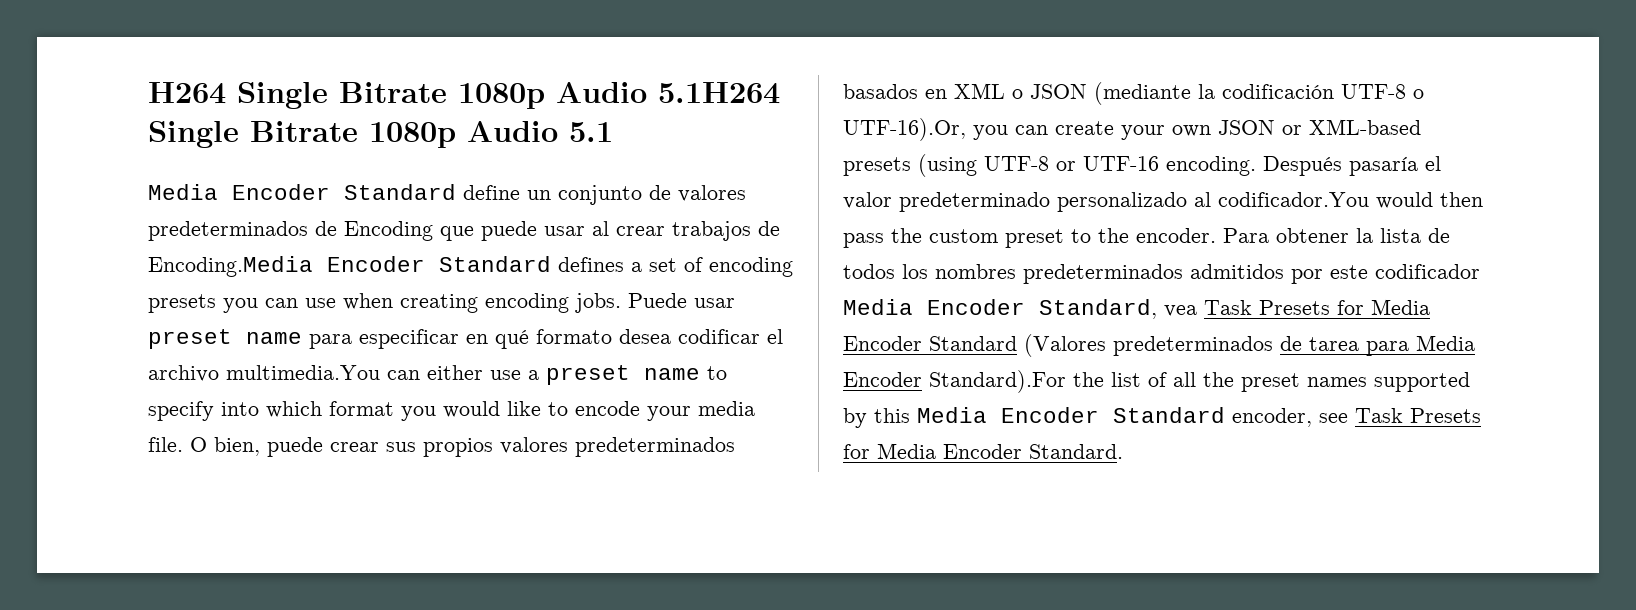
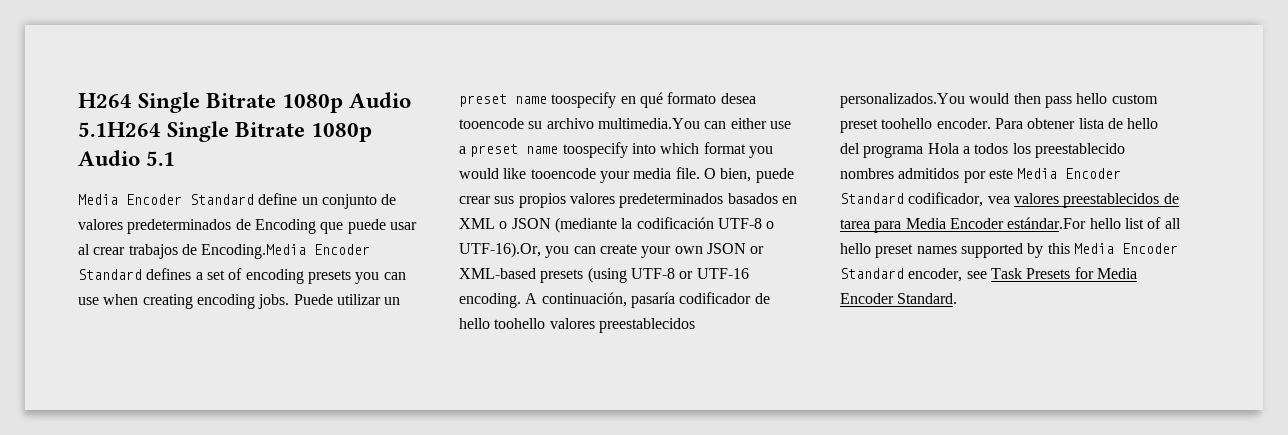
[694,298,735,308] [148,329,459,349] usar preset name para especificar -> [336,294,401,305] [459,92,617,108] utilizar un preset name toospecify
[678,329,783,344] codificar el -> [459,118,543,129] tooencode su
[707,366,727,380] [148,401,214,421] to specify -> [562,142,628,158] toospecify
[548,401,640,416] to encode -> [530,168,596,179] tooencode
[1263,156,1441,176] [843,192,1369,212] Después pasaría el valor predeterminado personalizado al codificador.You -> [525,292,770,308] [459,318,695,333] [840,93,965,108] A continuación, pasaría codificador de hello toohello valores preestablecidos personalizados.You
[891,228,922,243] the -> [1076,93,1108,104] hello
[1071,228,1129,243] to the -> [881,118,933,129] toohello
[1356,228,1373,243] la -> (1076, 123) none
[843,264,1480,284] [843,299,1430,319] [843,334,1273,357] todos los nombres predeterminados admitidos por este codificador Media Encoder Standard, vea Task Presets for Media Encoder Standard (Valores predeterminados -> [1127,118,1159,129] [840,143,1125,158] [840,168,1122,183] [840,192,1160,208] hello del programa Hola a todos los preestablecido nombres admitidos por este Media Encoder Standard codificador, vea valores preestablecidos
[929,370,1104,393] Standard).For the -> [1007,217,1121,229] estándar.For hello
[1203,372,1234,387] the -> [840,243,871,254] hello

